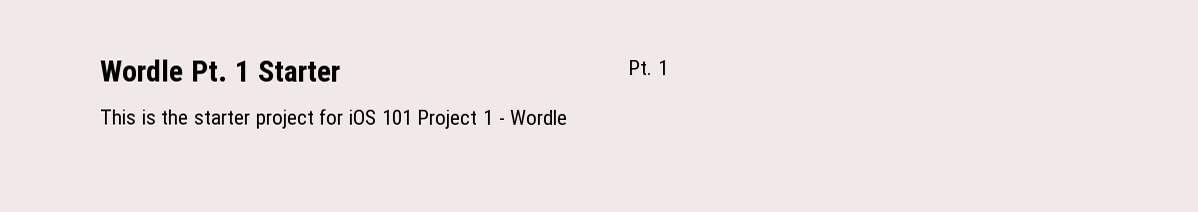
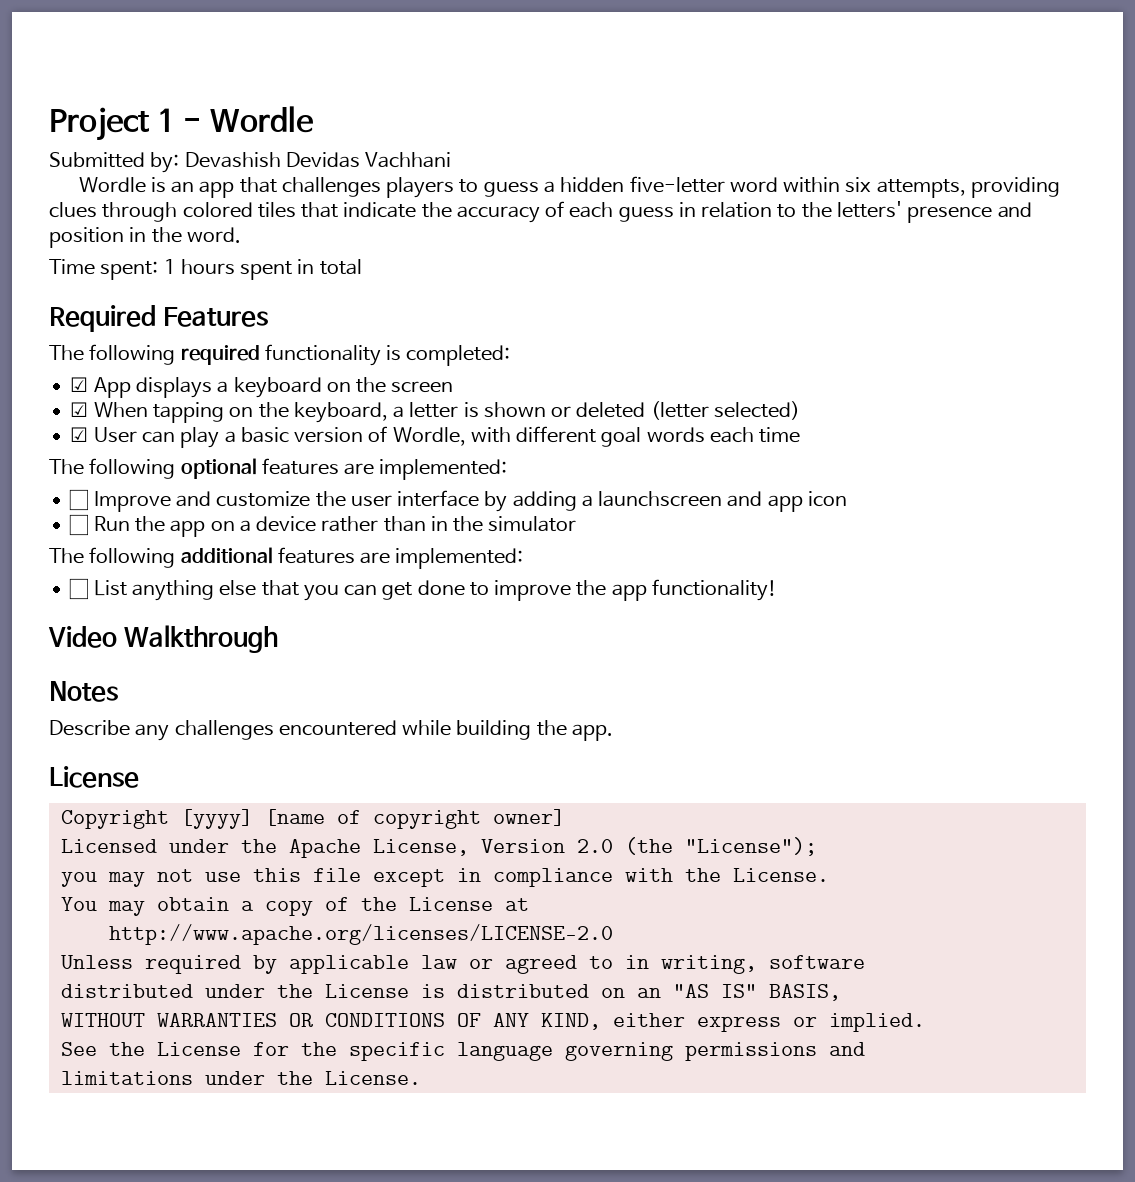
[100,59,341,82] [99,108,568,129] [628,60,669,76] Wordle Pt. 1 Starter // This is the starter project for iOS 101 Project 1 - Wordle Pt. 1 -> [49,106,313,141] [49,152,452,173] [78,176,1060,198] [49,201,1033,223] [49,227,241,248] [49,259,362,280] [49,305,269,332] [49,344,511,366] [70,377,454,398] [70,401,800,423] [70,426,801,448] [49,458,508,480] [69,489,847,512] [69,514,577,537] [49,547,524,569] [69,578,777,601] [48,625,279,653] [49,681,118,702] [49,720,613,741] [49,766,139,788] [60,809,565,829] [60,837,817,858] [60,868,829,887] [60,897,529,916] [108,924,613,945] [60,955,865,974] [60,984,841,1001] [60,1013,925,1032] [60,1042,865,1061] [60,1071,421,1085] Project 1 - Wordle // Submitted by: Devashish Devidas Vachhani // Wordle is an app that challenges players to guess a hidden five-letter word within six attempts, providing clues through colored tiles that indicate the accuracy of each guess in relation to the letters' presence and position in the word. // Time spent: 1 hours spent in total // Required Features // The following required functionality is completed: // ☑ App displays a keyboard on the screen // ☑ When tapping on the keyboard, a letter is shown or deleted (letter selected) // ☑ User can play a basic version of Wordle, with different goal words each time // The following optional features are implemented: // ☐ Improve and customize the user interface by adding a launchscreen and app icon // ☐ Run the app on a device rather than in the simulator // The following additional features are implemented: // ☐ List anything else that you can get done to improve the app functionality! // Video Walkthrough // Notes // Describe any challenges encountered while building the app. // License // Copyright [yyyy] [name of copyright owner] // Licensed under the Apache License, Version 2.0 (the "License"); // you may not use this file except in compliance with the License. // You may obtain a copy of the License at // http://www.apache.org/licenses/LICENSE-2.0 // Unless required by applicable law or agreed to in writing, software // distributed under the License is distributed on an "AS IS" BASIS, // WITHOUT WARRANTIES OR CONDITIONS OF ANY KIND, either express or implied. // See the License for the specific language governing permissions and // limitations under the License.

